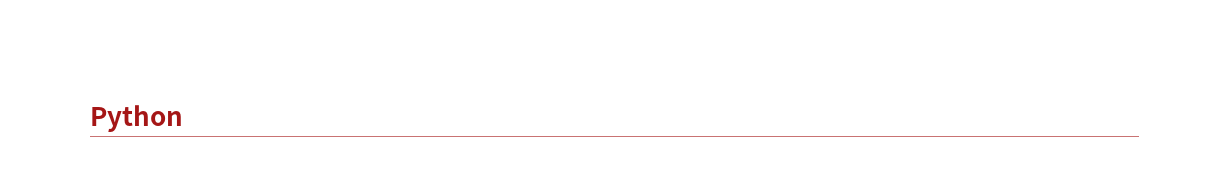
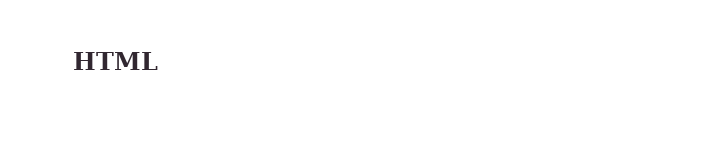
[90,105,183,132] Python -> [73,52,158,70] HTML

